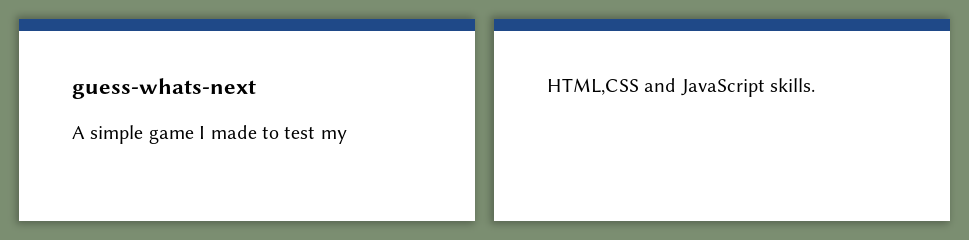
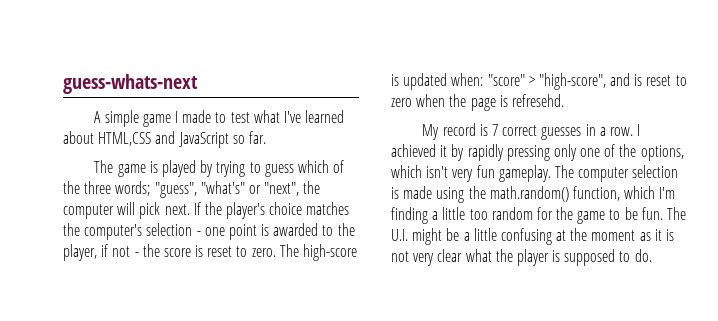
[320,130,347,144] [547,78,816,97] my HTML,CSS and JavaScript skills. -> [253,110,345,123] [63,131,266,148] [94,160,345,177] [63,181,321,198] [63,202,350,219] [63,223,355,240] [63,244,358,261] [391,73,687,90] [391,94,564,111] [422,123,641,140] [391,144,684,161] [391,165,679,182] [391,186,676,203] [391,207,687,224] [391,228,675,245] [391,249,652,266] what I've learned about HTML,CSS and JavaScript so far. // The game is played by trying to guess which of the three words; "guess", "what's" or "next", the computer will pick next. If the player's choice matches the computer's selection - one point is awarded to the player, if not - the score is reset to zero. The high-score is updated when: "score" > "high-score", and is reset to zero when the page is refresehd. // My record is 7 correct guesses in a row. I achieved it by rapidly pressing only one of the options, which isn't very fun gameplay. The computer selection is made using the math.random() function, which I'm finding a little too random for the game to be fun. The U.I. might be a little confusing at the moment as it is not very clear what the player is supposed to do.

